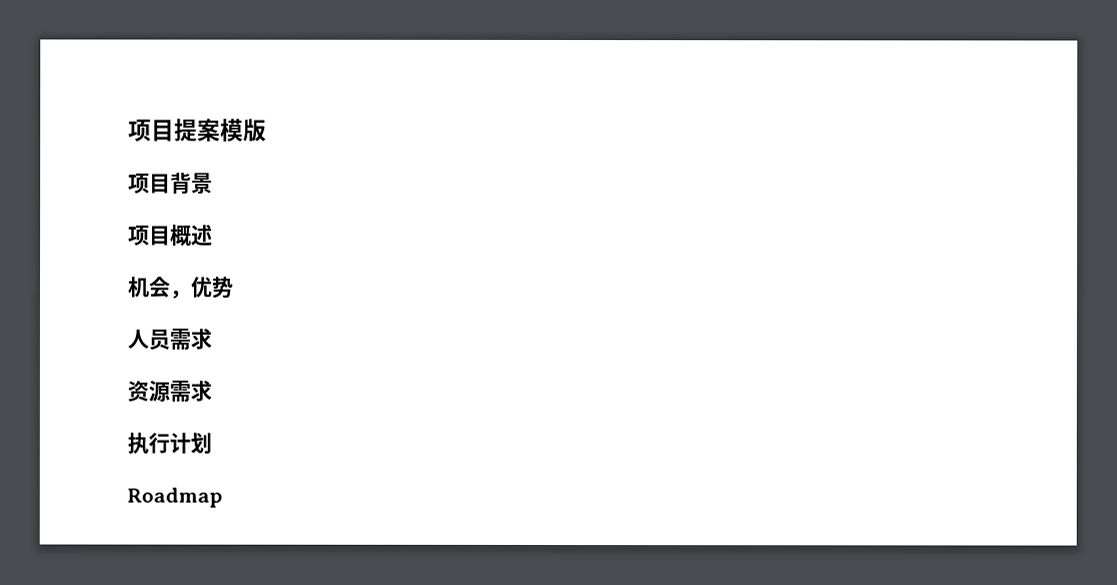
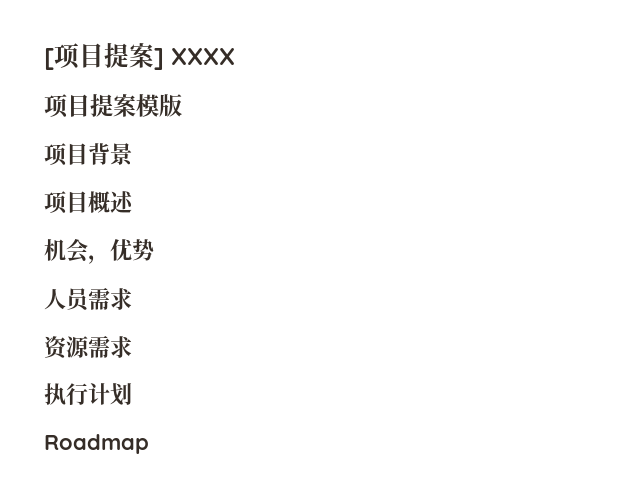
(128, 130) none -> [44,43,235,70] [项目提案] XXXX //

